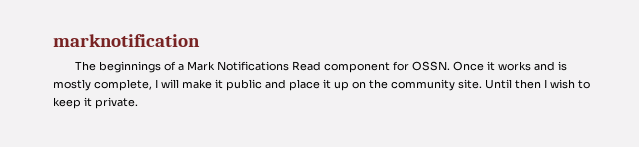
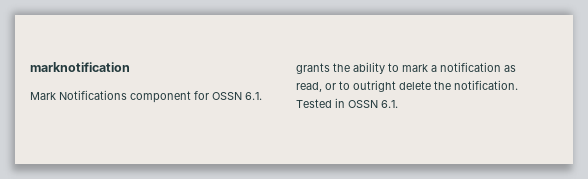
[74,61,184,73] The beginnings of a -> (130, 67) none
[291,61,321,71] Read -> (127, 95) none
[411,61,567,71] [53,79,590,91] [53,97,138,109] OSSN. Once it works and is mostly complete, I will make it public and place it up on the community site. Until then I wish to keep it private. -> [212,92,262,100] [296,62,516,74] [296,80,518,92] [296,98,398,108] OSSN 6.1. grants the ability to mark a notification as read, or to outright delete the notification. Tested in OSSN 6.1.

